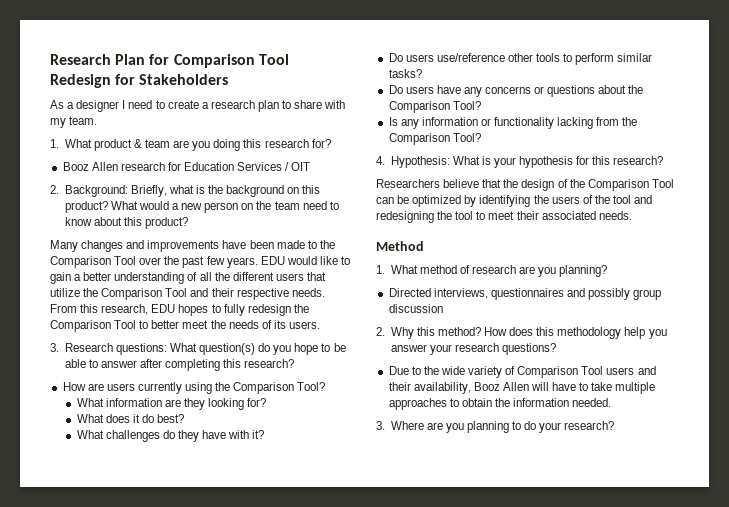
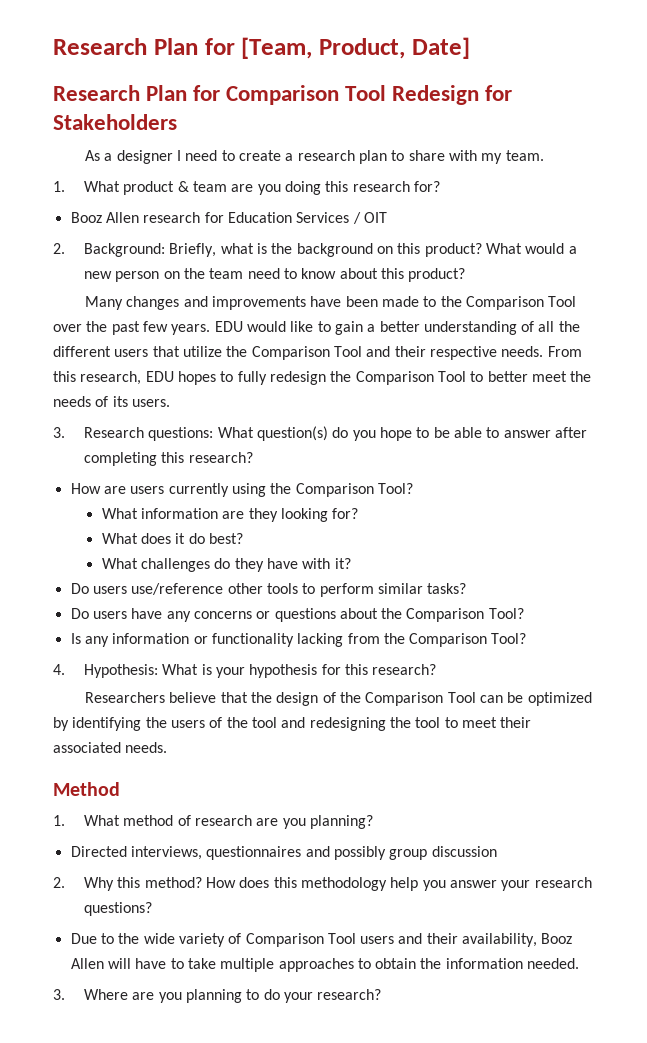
[50,54,170,65] Research Plan for -> [53,37,470,59] [53,85,221,101] Research Plan for [Team, Product, Date] // Research Plan for

